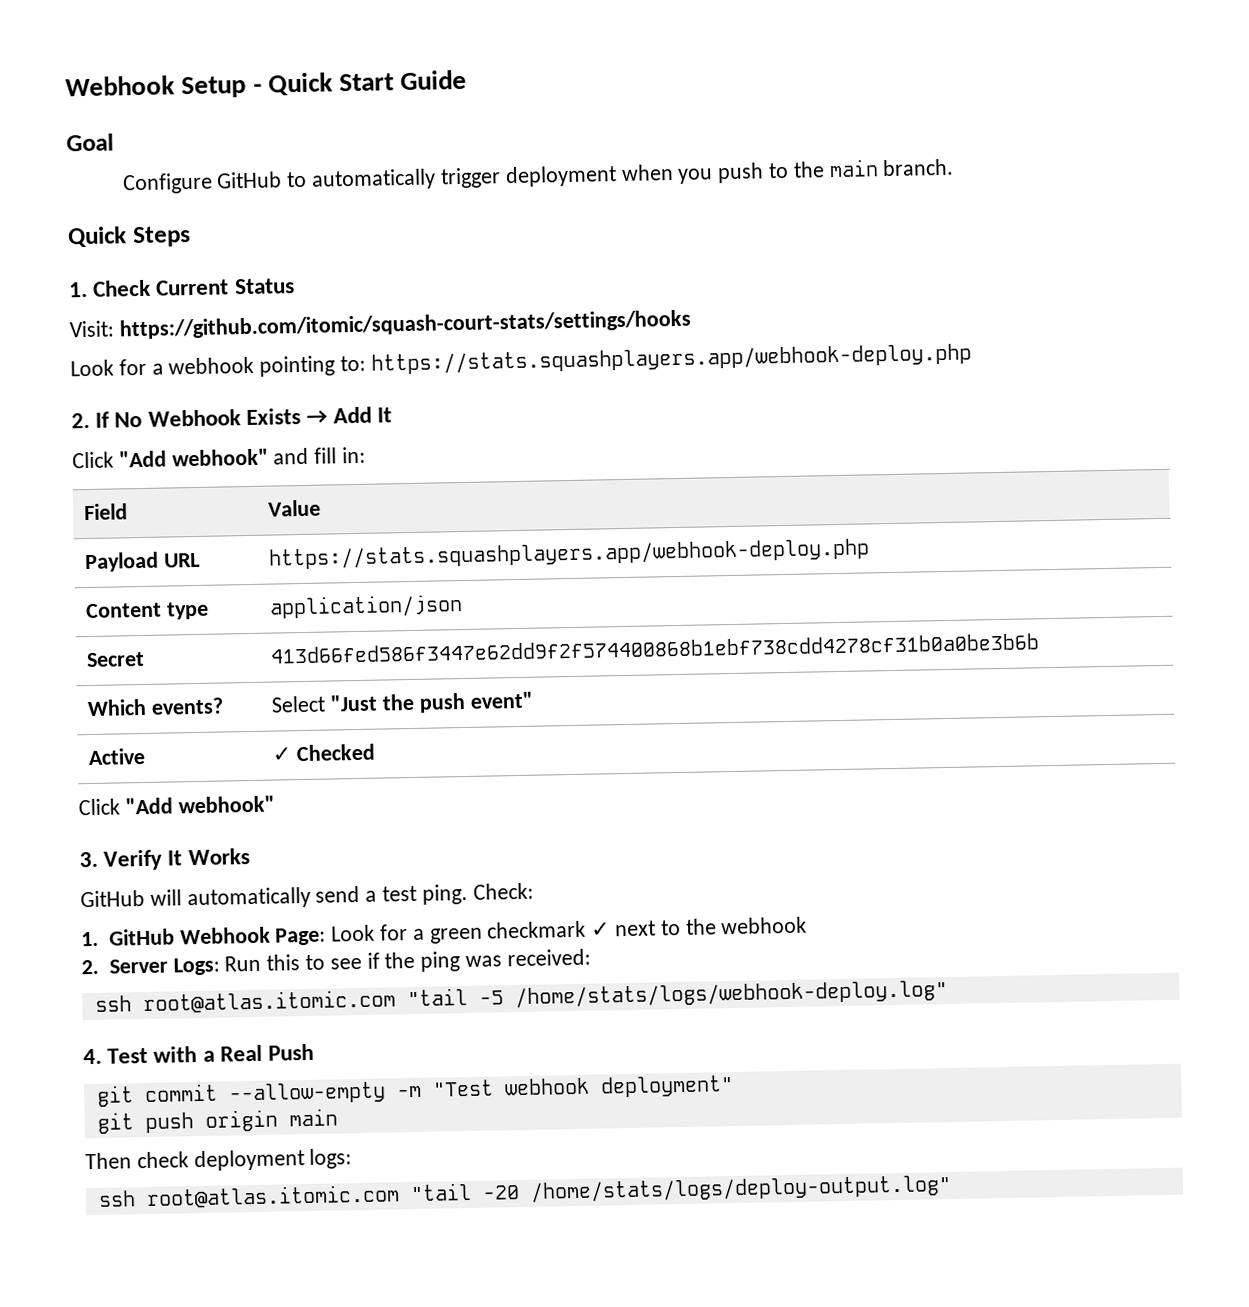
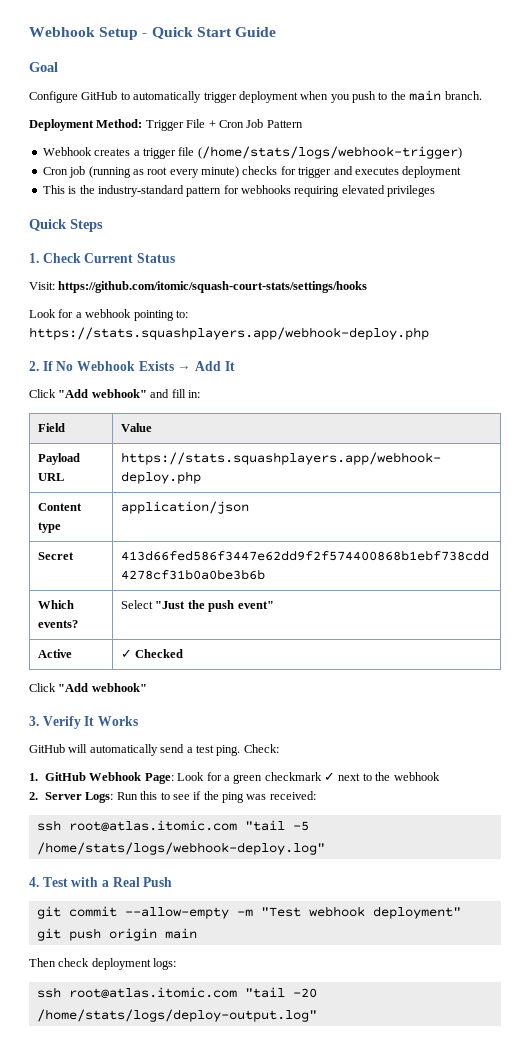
(955, 167) none -> [29,119,303,131] [42,146,462,159] [42,166,462,178] [42,185,436,197] // Deployment Method: Trigger File + Cron Job Pattern // Webhook creates a trigger file (/home/stats/logs/webhook-trigger) // Cron job (running as root every minute) checks for trigger and executes deployment // This is the industry-standard pattern for webhooks requiring elevated privileges

